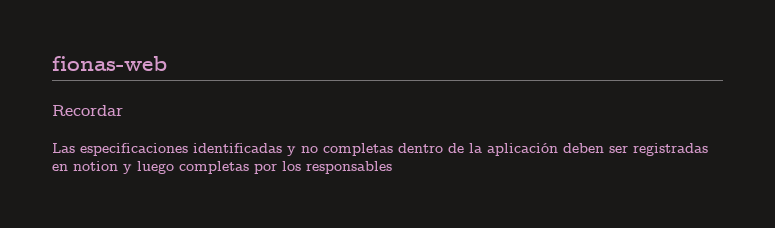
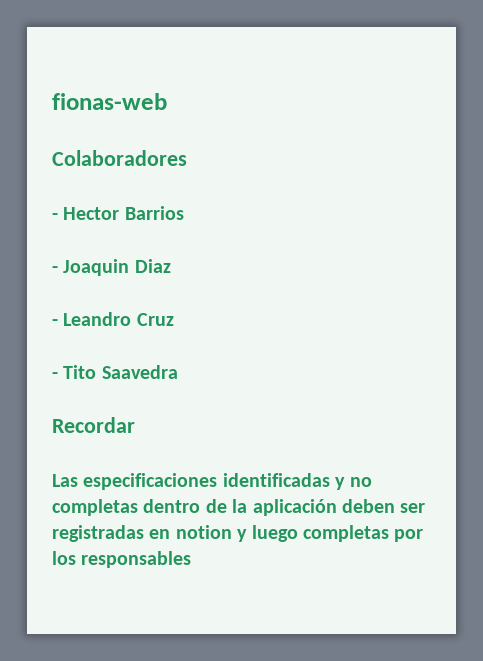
(167, 63) none -> [52,150,187,166] [52,206,184,220] [52,259,171,276] [52,312,174,326] [52,365,178,379] // Colaboradores // - Hector Barrios // - Joaquin Diaz // - Leandro Cruz // - Tito Saavedra

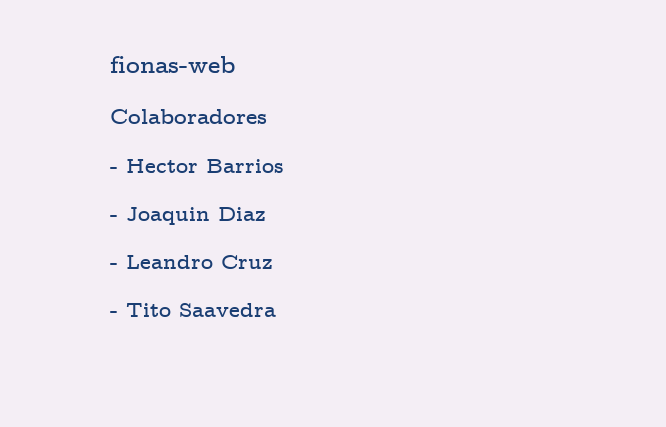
[52,417,135,433] [52,473,372,490] [52,499,426,516] [52,525,424,542] [52,551,192,568] // Recordar // Las especificaciones identificadas y no completas dentro de la aplicación deben ser registradas en notion y luego completas por los responsables -> (276, 310) none

